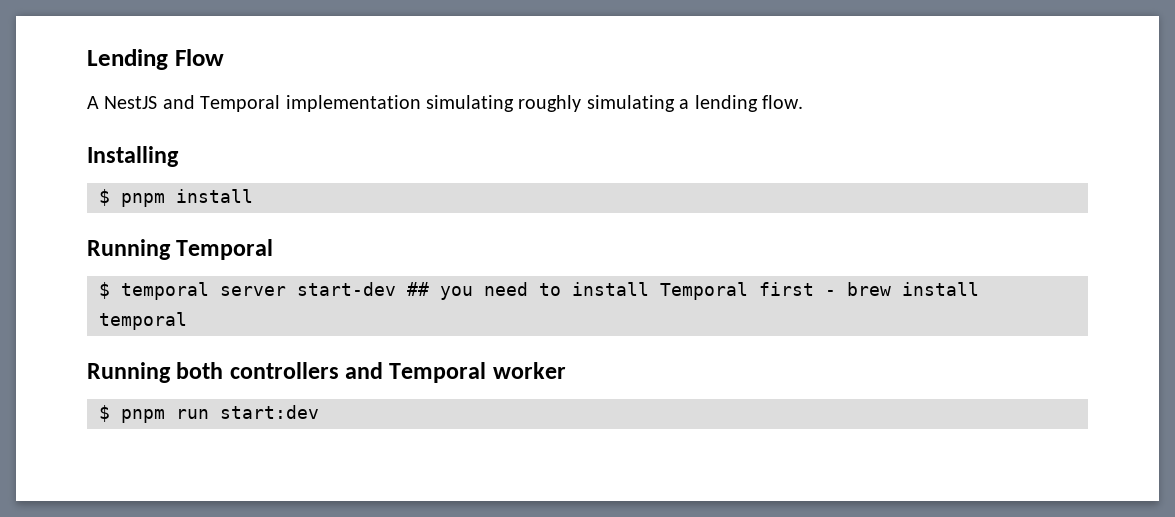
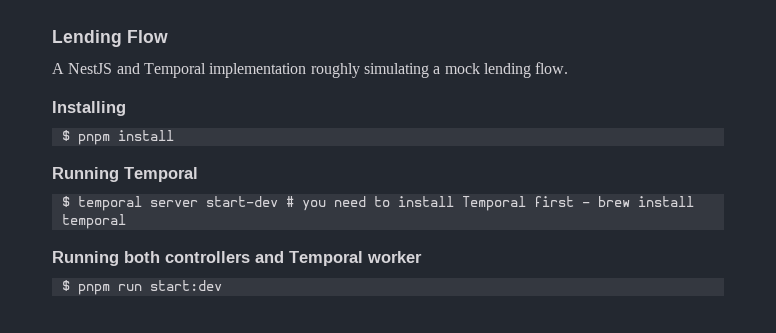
[426,95,514,112] simulating -> (307, 70) none
(690, 104) none -> [444,63,480,74] mock
[407,282,429,296] ## -> [285,196,294,207] #

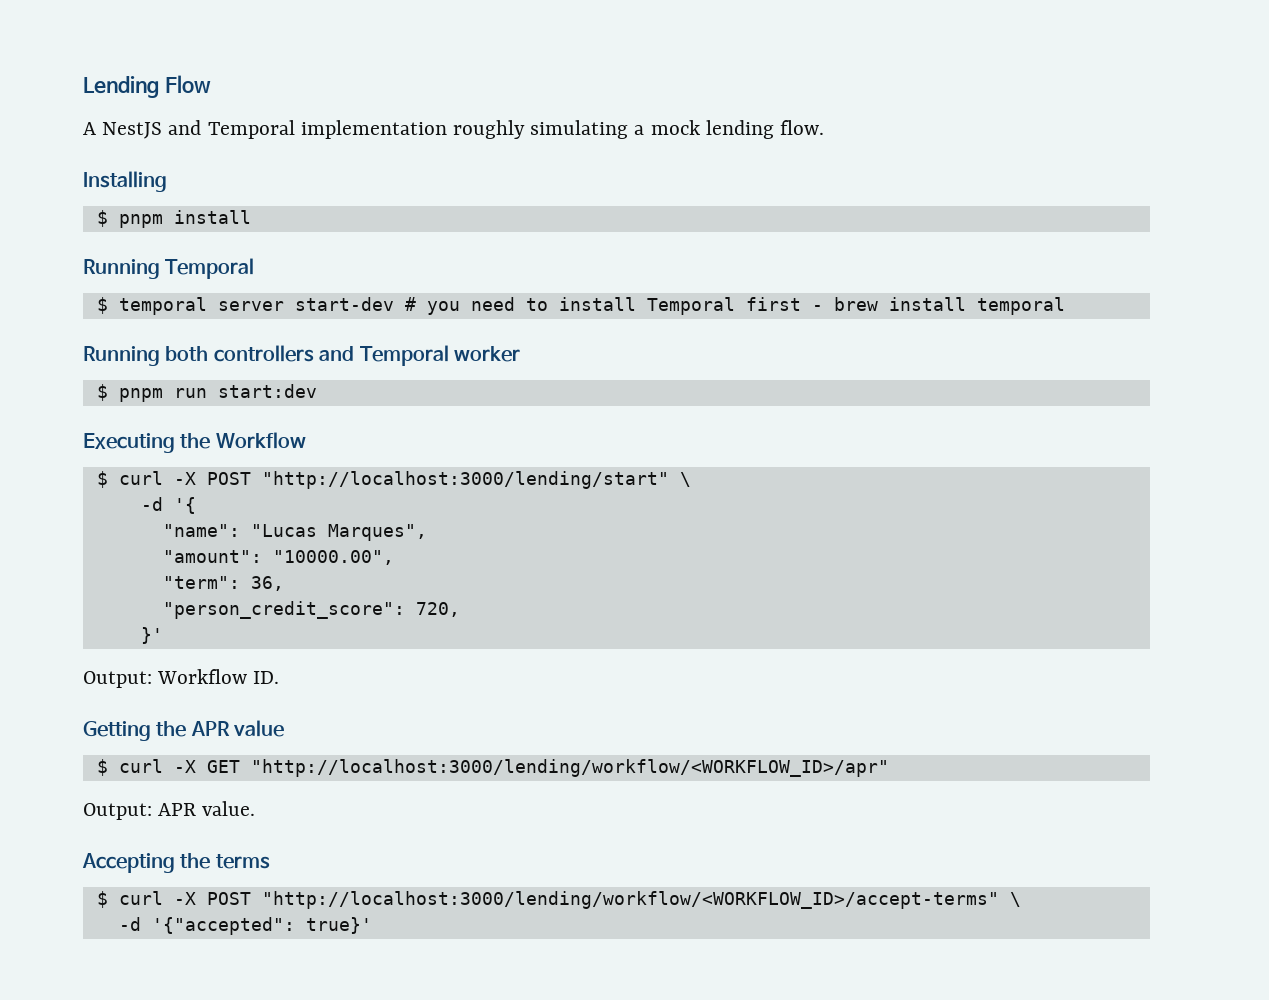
(222, 285) none -> [83,432,306,453] [96,471,691,489] [140,497,196,514] [162,524,427,541] [162,550,394,565] [162,576,284,591] [162,601,460,619] [140,627,163,644] [83,669,280,688] [83,720,285,741] [96,759,889,777] [83,801,256,820] [82,853,270,873] [96,891,1021,909] [118,917,372,935] // Executing the Workflow // $ curl -X POST "http://localhost:3000/lending/start" \ // -d '{ // "name": "Lucas Marques", // "amount": "10000.00", // "term": 36, // "person_credit_score": 720, // }' // Output: Workflow ID. // Getting the APR value // $ curl -X GET "http://localhost:3000/lending/workflow/<WORKFLOW_ID>/apr" // Output: APR value. // Accepting the terms // $ curl -X POST "http://localhost:3000/lending/workflow/<WORKFLOW_ID>/accept-terms" \ // -d '{"accepted": true}'

